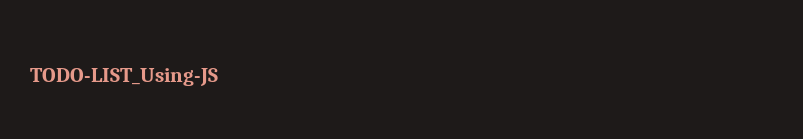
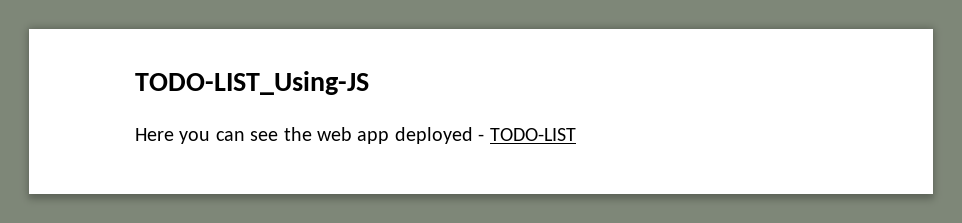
(218, 77) none -> [135,127,576,144] // Here you can see the web app deployed - TODO-LIST

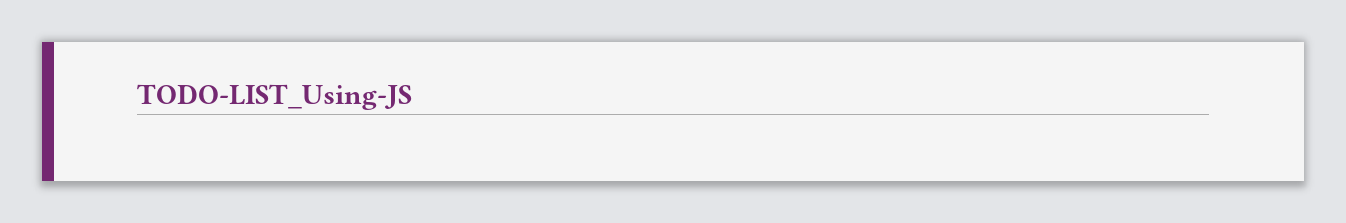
[135,127,576,144] // Here you can see the web app deployed - TODO-LIST -> (412, 97) none

